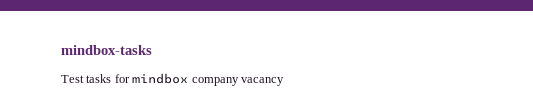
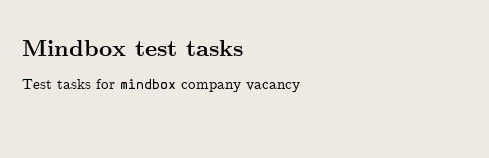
[61,45,152,55] mindbox-tasks -> [22,40,243,56] Mindbox test tasks

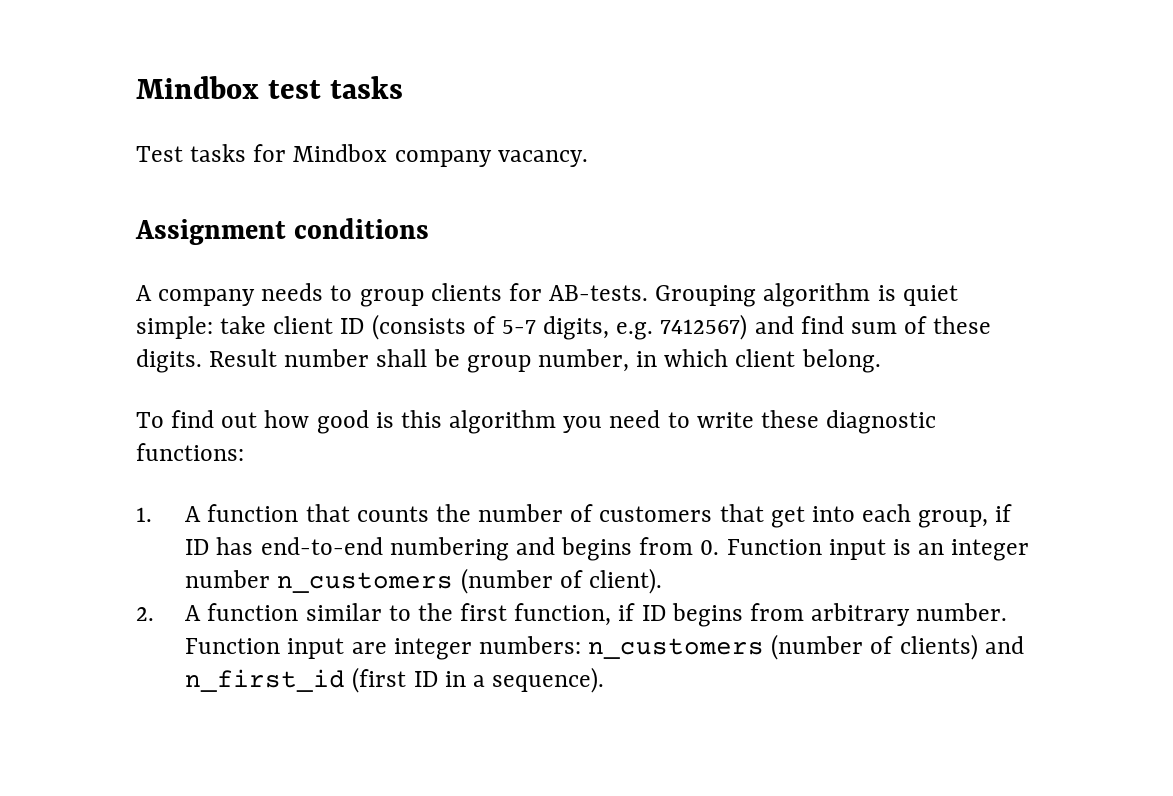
[120,79,300,92] mindbox company vacancy -> [293,144,588,167] [135,218,430,245] [136,283,958,307] [136,314,992,340] [136,349,881,373] [136,410,937,434] [136,443,244,461] [136,504,1013,528] [185,537,1030,561] [185,568,662,594] [136,603,1008,627] [185,634,1024,660] [185,667,605,693] Mindbox company vacancy. // Assignment conditions // A company needs to group clients for AB-tests. Grouping algorithm is quiet simple: take client ID (consists of 5-7 digits, e.g. 7412567) and find sum of these digits. Result number shall be group number, in which client belong. // To find out how good is this algorithm you need to write these diagnostic functions: // 1. A function that counts the number of customers that get into each group, if ID has end-to-end numbering and begins from 0. Function input is an integer number n_customers (number of client). // 2. A function similar to the first function, if ID begins from arbitrary number. Function input are integer numbers: n_customers (number of clients) and n_first_id (first ID in a sequence).

